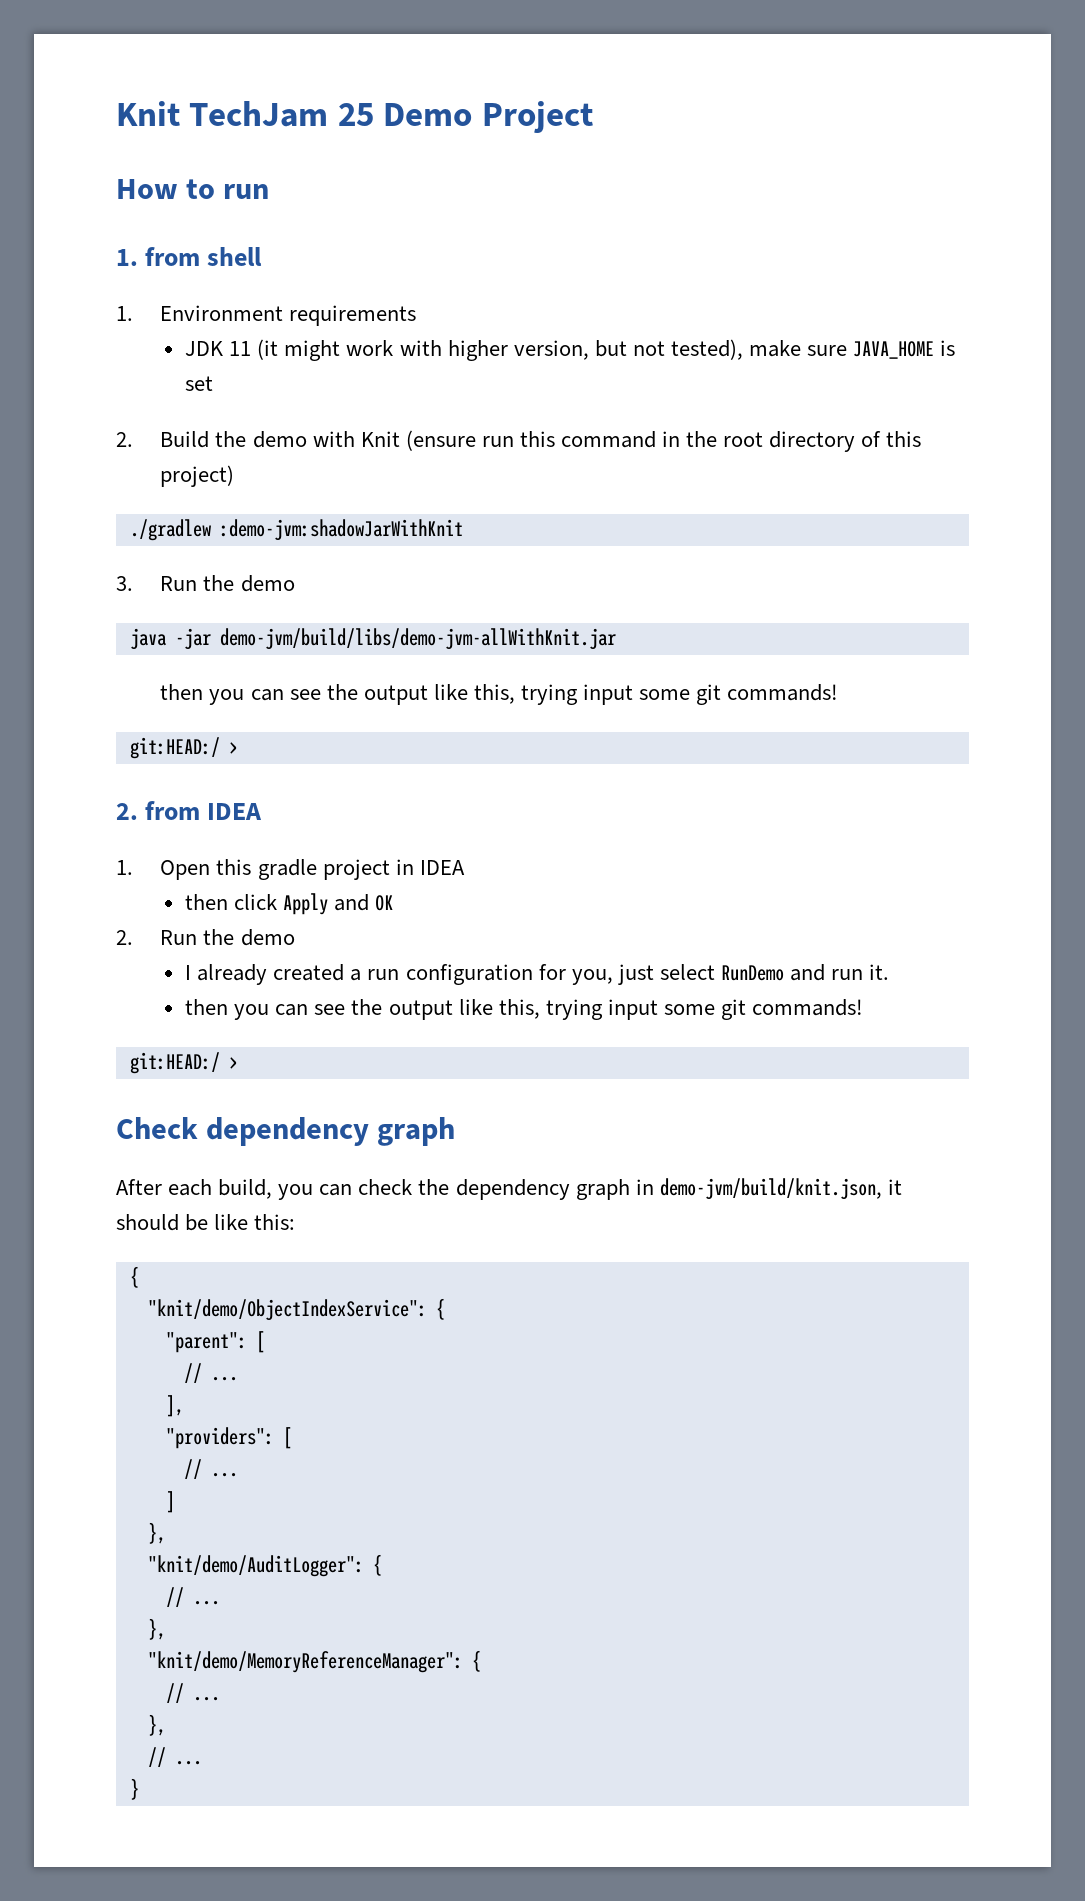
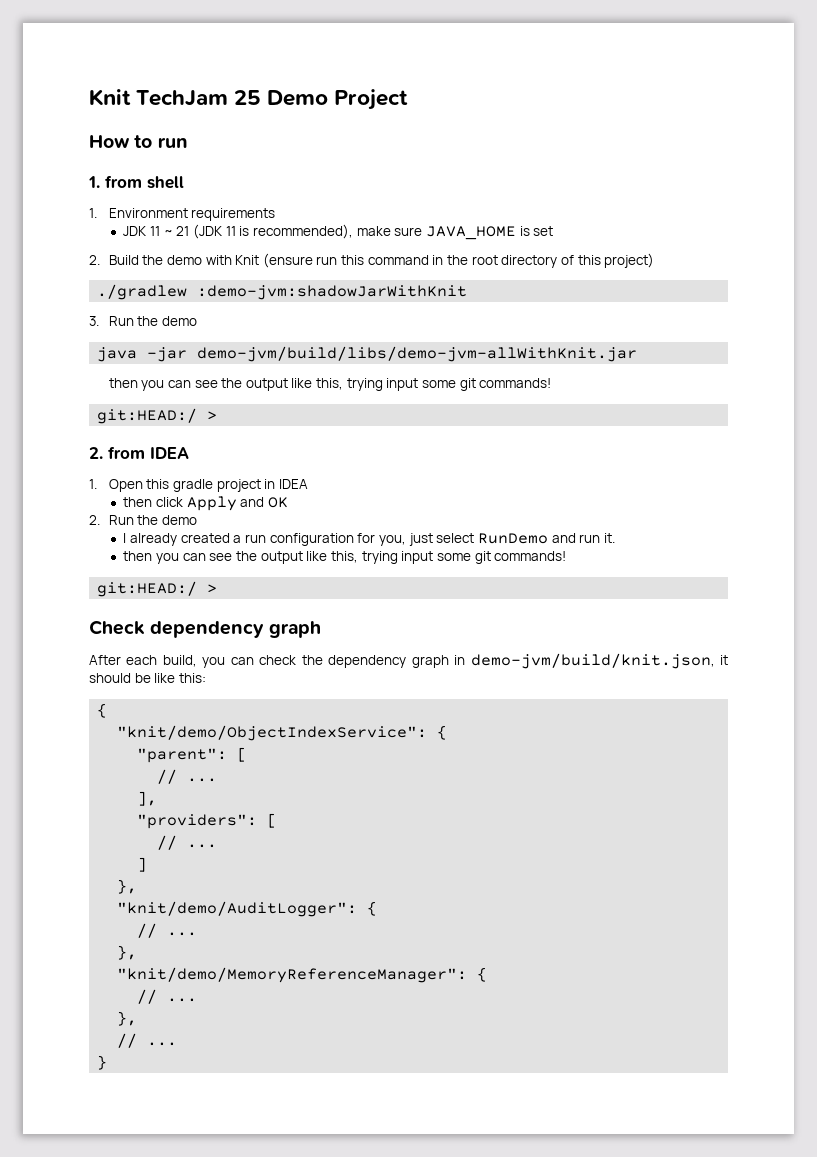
[257,339,743,361] (it might work with higher version, but not tested), -> [163,224,353,239] ~ 21 (JDK 11 is recommended),

